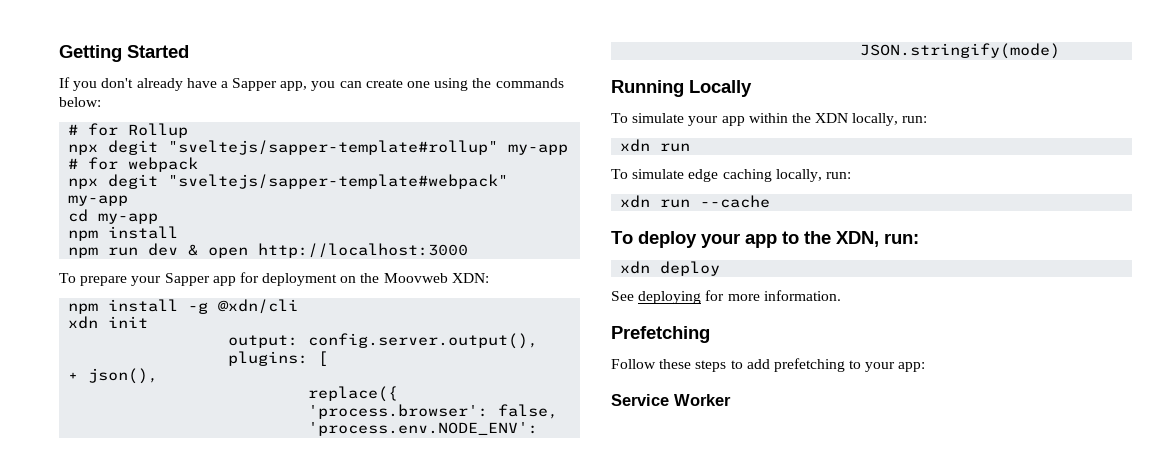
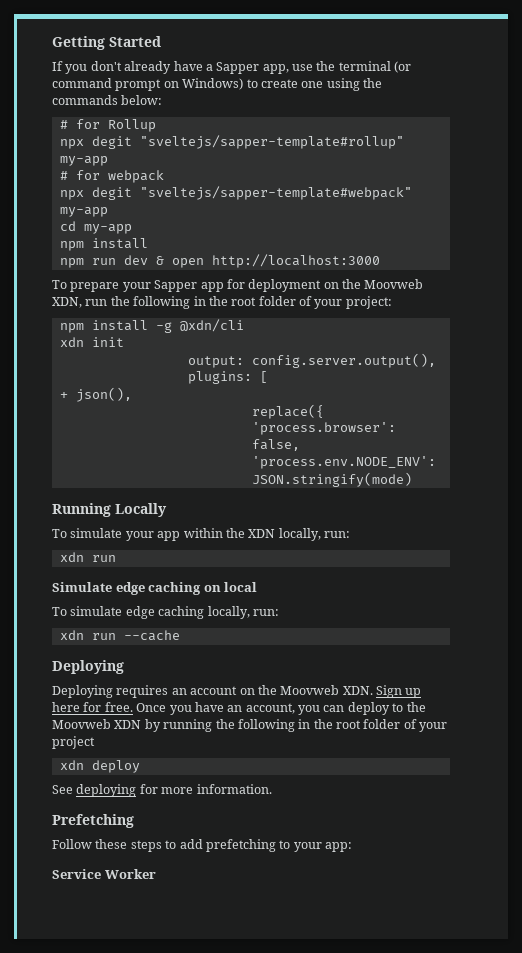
[311,81,362,91] you can -> [292,61,412,73] [52,78,258,91] use the terminal (or command prompt on Windows) to
[451,273,489,283] XDN: -> [52,296,392,309] XDN, run the following in the root folder of your project:
(691, 147) none -> [52,582,258,595] // Simulate edge caching on local
[611,231,919,248] To deploy your app to the XDN, run: -> [52,660,124,674] [52,685,422,698] [52,702,426,715] [52,719,448,732] [52,736,95,749] Deploying // Deploying requires an account on the Moovweb XDN. Sign up here for free. Once you have an account, you can deploy to the Moovweb XDN by running the following in the root folder of your project

